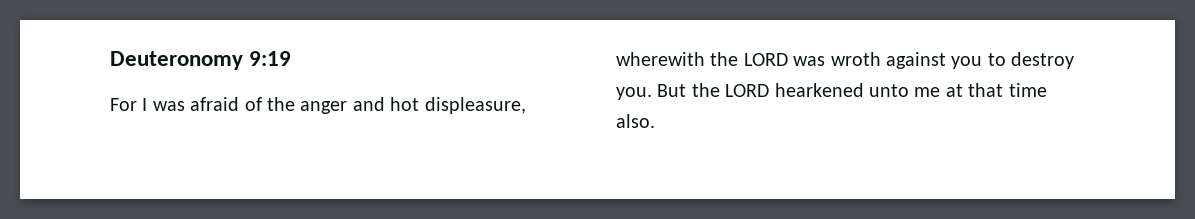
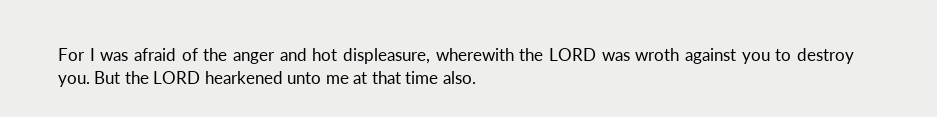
[110,51,292,70] Deuteronomy 9:19 // -> (58, 54) none

